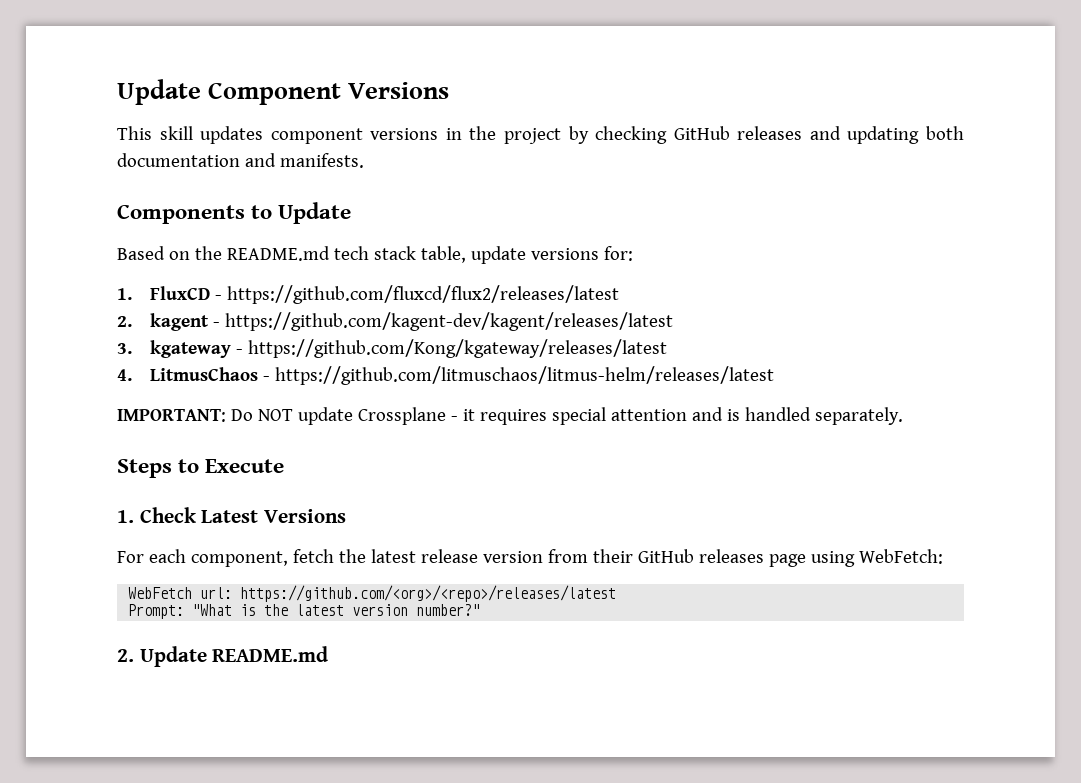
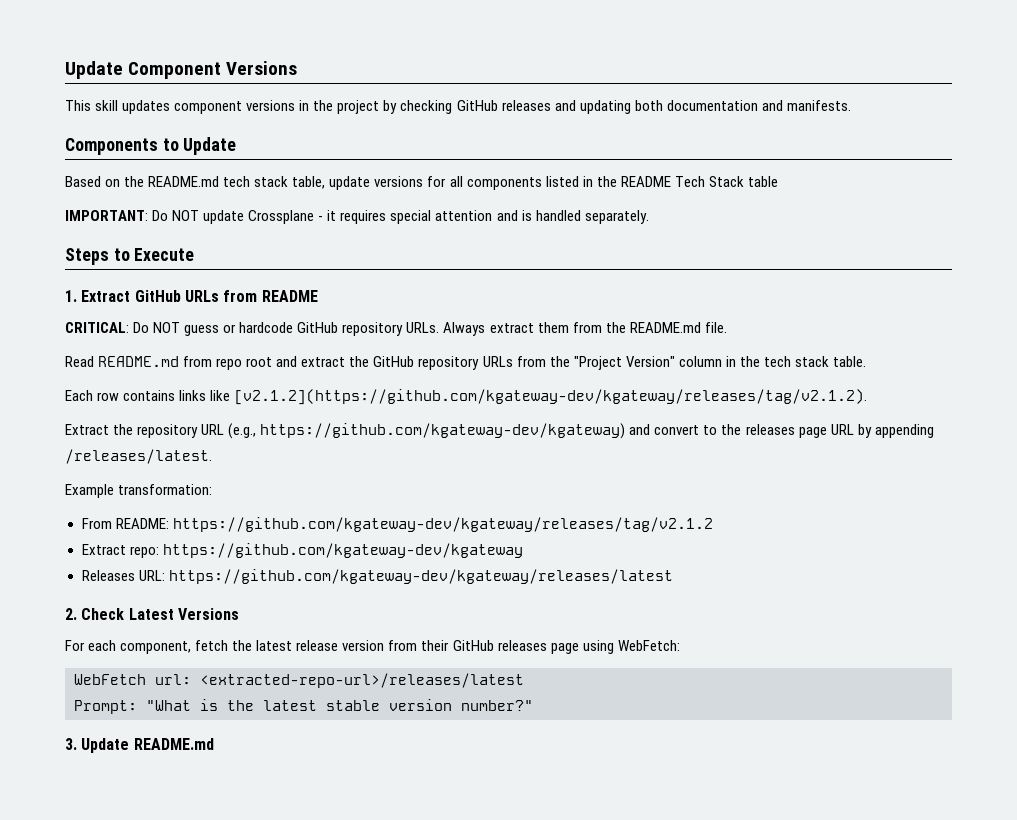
[603,246,633,261] [117,285,619,304] [117,312,673,331] [117,339,667,358] [117,366,774,385] for: // 1. FluxCD - https://github.com/fluxcd/flux2/releases/latest // 2. kagent - https://github.com/kagent-dev/kagent/releases/latest // 3. kgateway - https://github.com/Kong/kgateway/releases/latest // 4. LitmusChaos - https://github.com/litmuschaos/litmus-helm/releases/latest -> [427,176,778,190] for all components listed in the README Tech Stack table
(134, 516) none -> [81,290,318,302] [65,322,727,336] [65,356,866,370] [65,389,868,405] [65,423,934,439] [65,449,212,464] [65,484,213,498] [81,517,713,532] [81,543,523,558] [81,569,673,584] [65,608,77,620] Extract GitHub URLs from README // CRITICAL: Do NOT guess or hardcode GitHub repository URLs. Always extract them from the README.md file. // Read README.md from repo root and extract the GitHub repository URLs from the "Project Version" column in the tech stack table. // Each row contains links like [v2.1.2](https://github.com/kgateway-dev/kgateway/releases/tag/v2.1.2). // Extract the repository URL (e.g., https://github.com/kgateway-dev/kgateway) and convert to the releases page URL by appending /releases/latest. // Example transformation: // From README: https://github.com/kgateway-dev/kgateway/releases/tag/v2.1.2 // Extract repo: https://github.com/kgateway-dev/kgateway // Releases URL: https://github.com/kgateway-dev/kgateway/releases/latest // 2.
[240,585,617,602] https://github.com/<org>/<repo>/releases/latest -> [200,673,524,688] <extracted-repo-url>/releases/latest
(345, 610) none -> [326,700,380,711] stable
[117,649,134,662] 2. -> [65,738,77,750] 3.

